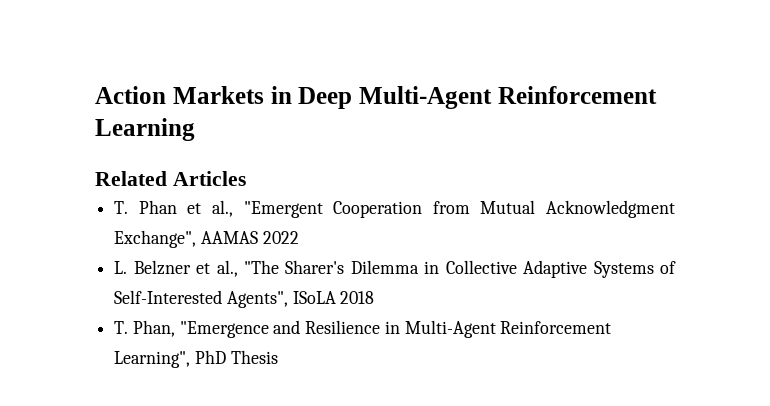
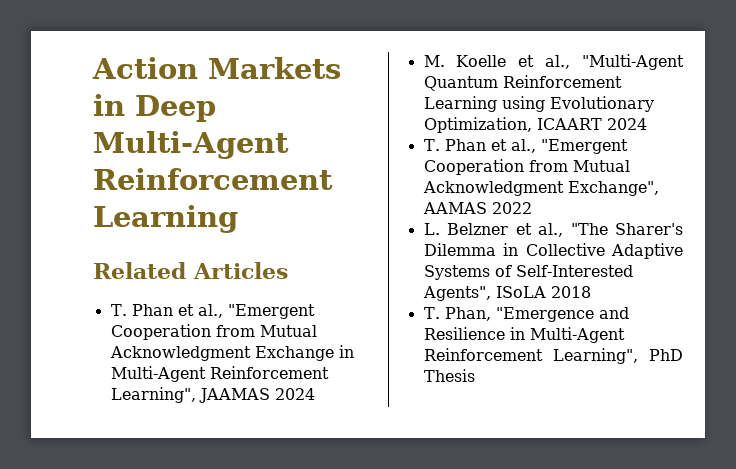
(246, 178) none -> [110,304,315,319] [110,324,317,340] [109,345,354,361] [110,366,329,382] [110,387,315,403] [423,54,684,70] [423,75,622,91] [423,96,654,112] [423,117,647,133] // T. Phan et al., "Emergent Cooperation from Mutual Acknowledgment Exchange in Multi-Agent Reinforcement Learning", JAAMAS 2024 // M. Koelle et al., "Multi-Agent Quantum Reinforcement Learning using Evolutionary Optimization, ICAART 2024

